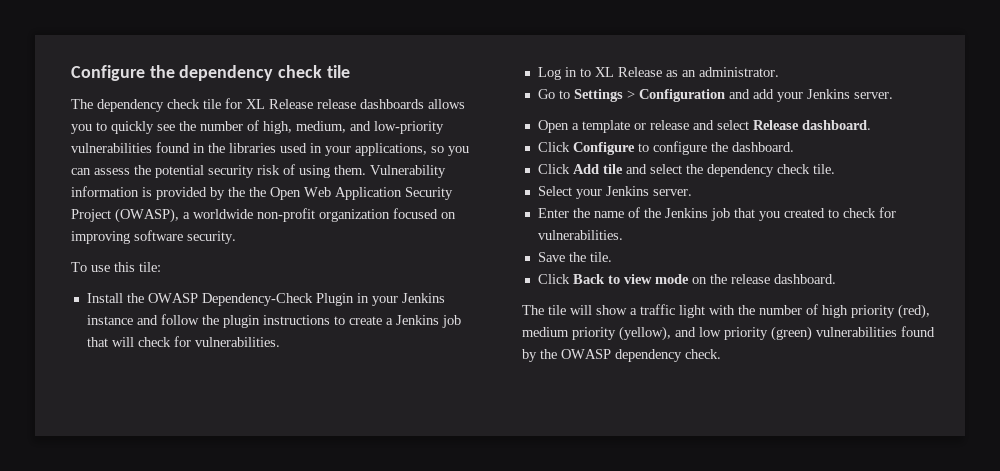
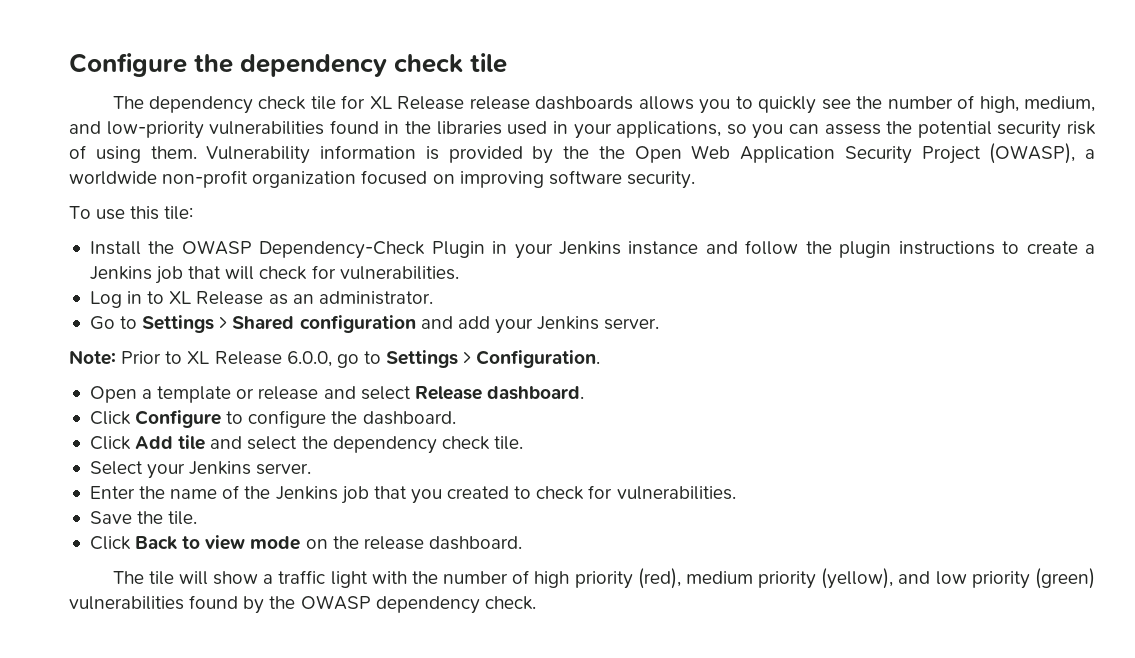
[638,89,725,102] Configuration -> [232,315,416,333] Shared configuration
(893, 95) none -> [69,350,601,368] // Note: Prior to XL Release 6.0.0, go to Settings > Configuration.

